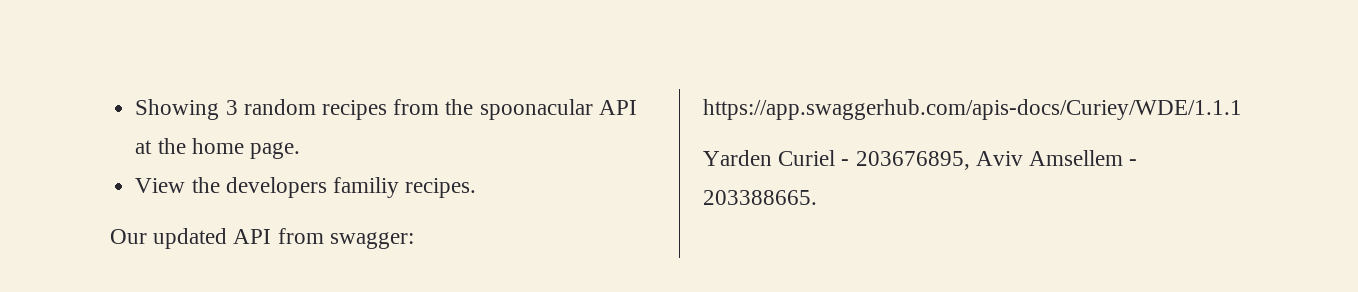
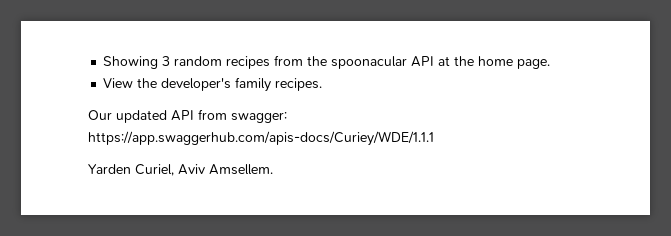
[225,177,399,198] developers familiy -> [161,77,272,92] developer's family
[778,150,1138,170] [703,190,817,205] Curiel - 203676895, Aviv Amsellem - 203388665. -> [135,164,273,176] Curiel, Aviv Amsellem.

